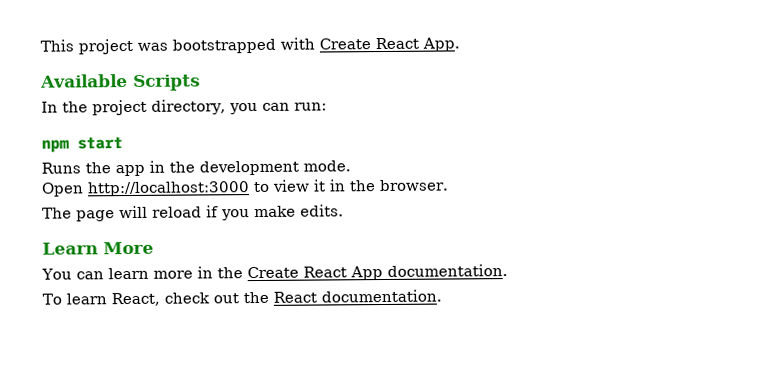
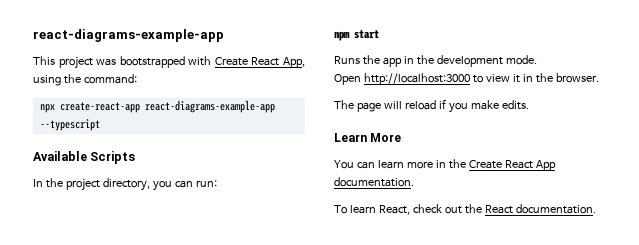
(40, 45) none -> [33,29,224,42] react-diagrams-example-app //
[422,37,460,52] App. -> [283,57,306,68] [33,74,137,86] [39,100,275,113] [39,119,100,131] App, using the command: // npx create-react-app react-diagrams-example-app --typescript

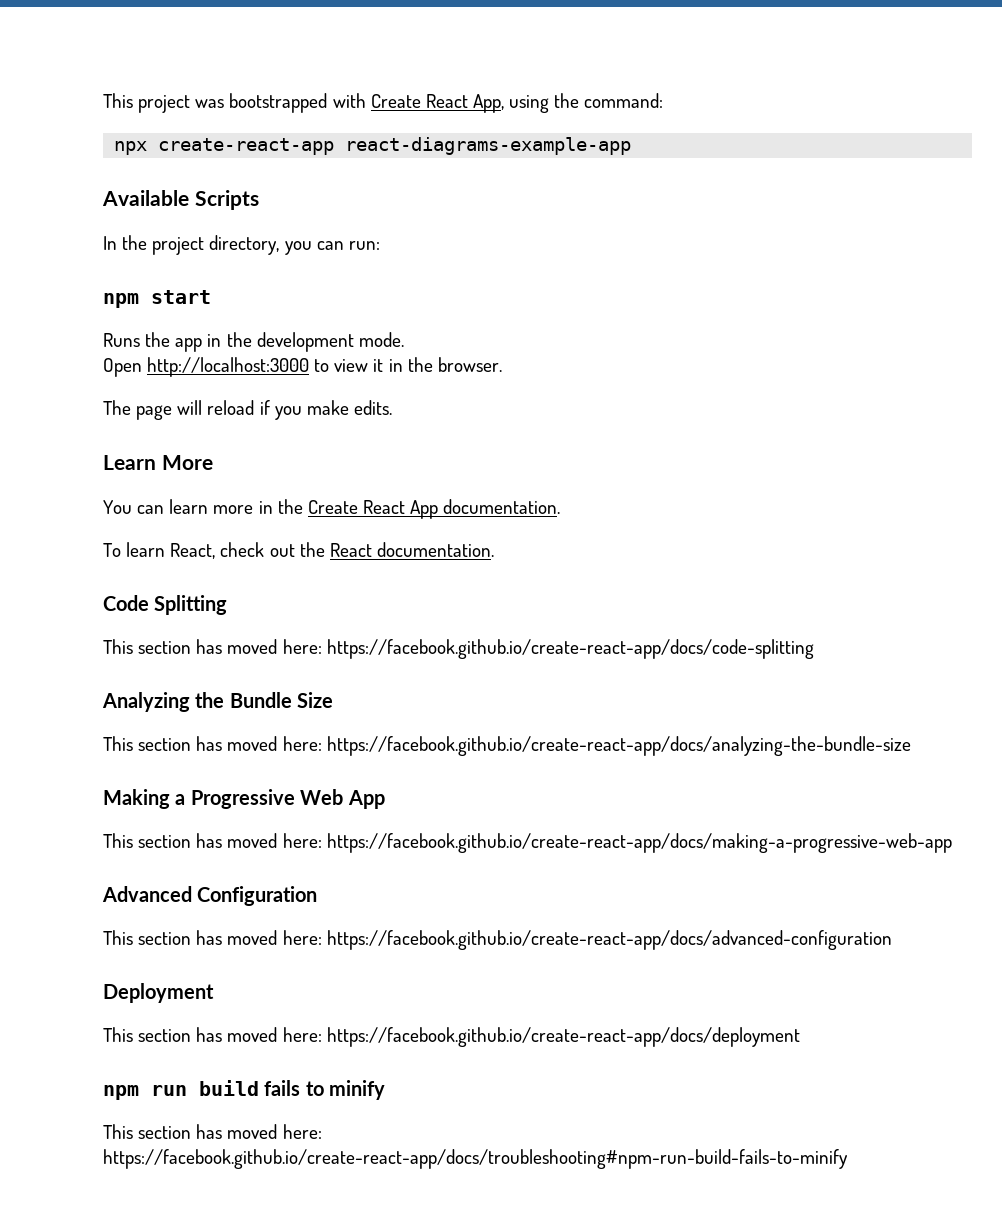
[33,29,224,42] react-diagrams-example-app // -> (103, 100) none
[39,119,100,131] --typescript -> (632, 146) none
(596, 209) none -> [103,595,228,615] [103,639,814,659] [102,692,334,712] [103,736,911,756] [103,789,385,809] [103,833,952,853] [102,886,318,906] [103,930,892,950] [103,983,214,1003] [103,1027,800,1047] [103,1080,386,1100] [103,1124,322,1139] [103,1149,848,1169] // Code Splitting // This section has moved here: https://facebook.github.io/create-react-app/docs/code-splitting // Analyzing the Bundle Size // This section has moved here: https://facebook.github.io/create-react-app/docs/analyzing-the-bundle-size // Making a Progressive Web App // This section has moved here: https://facebook.github.io/create-react-app/docs/making-a-progressive-web-app // Advanced Configuration // This section has moved here: https://facebook.github.io/create-react-app/docs/advanced-configuration // Deployment // This section has moved here: https://facebook.github.io/create-react-app/docs/deployment // npm run build fails to minify // This section has moved here: https://facebook.github.io/create-react-app/docs/troubleshooting#npm-run-build-fails-to-minify

